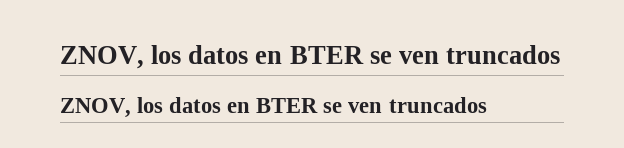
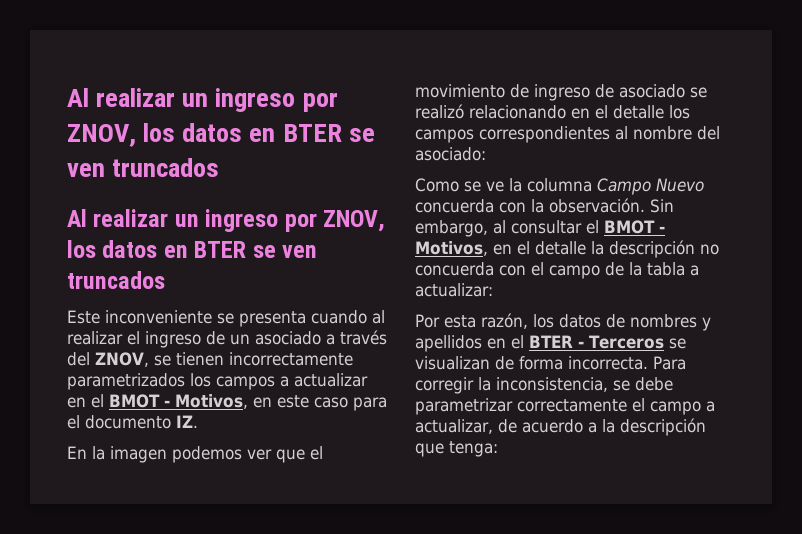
[60,45,561,69] [60,97,487,118] ZNOV, los datos en BTER se ven truncados // ZNOV, los datos en BTER se ven truncados -> [67,88,338,112] [67,123,375,147] [67,158,220,177] [67,209,386,232] [67,240,318,258] [67,271,165,289] [67,310,385,327] [67,330,387,348] [67,352,353,367] [67,373,368,390] [67,394,387,411] [67,415,198,429] [67,446,323,463] [415,84,707,101] [415,104,690,119] [415,126,720,143] [415,147,486,161] [415,178,704,195] [415,198,674,213] [415,220,665,237] [415,240,719,258] [415,262,699,279] [415,283,493,297] [415,313,711,331] [415,335,686,352] [415,356,686,370] [415,377,673,394] [415,398,715,415] [415,418,706,436] [415,441,498,457] Al realizar un ingreso por ZNOV, los datos en BTER se ven truncados // Al realizar un ingreso por ZNOV, los datos en BTER se ven truncados // Este inconveniente se presenta cuando al realizar el ingreso de un asociado a través del ZNOV, se tienen incorrectamente parametrizados los campos a actualizar en el BMOT - Motivos, en este caso para el documento IZ. // En la imagen podemos ver que el movimiento de ingreso de asociado se realizó relacionando en el detalle los campos correspondientes al nombre del asociado: // Como se ve la columna Campo Nuevo concuerda con la observación. Sin embargo, al consultar el BMOT - Motivos, en el detalle la descripción no concuerda con el campo de la tabla a actualizar: // Por esta razón, los datos de nombres y apellidos en el BTER - Terceros se visualizan de forma incorrecta. Para corregir la inconsistencia, se debe parametrizar correctamente el campo a actualizar, de acuerdo a la descripción que tenga:

